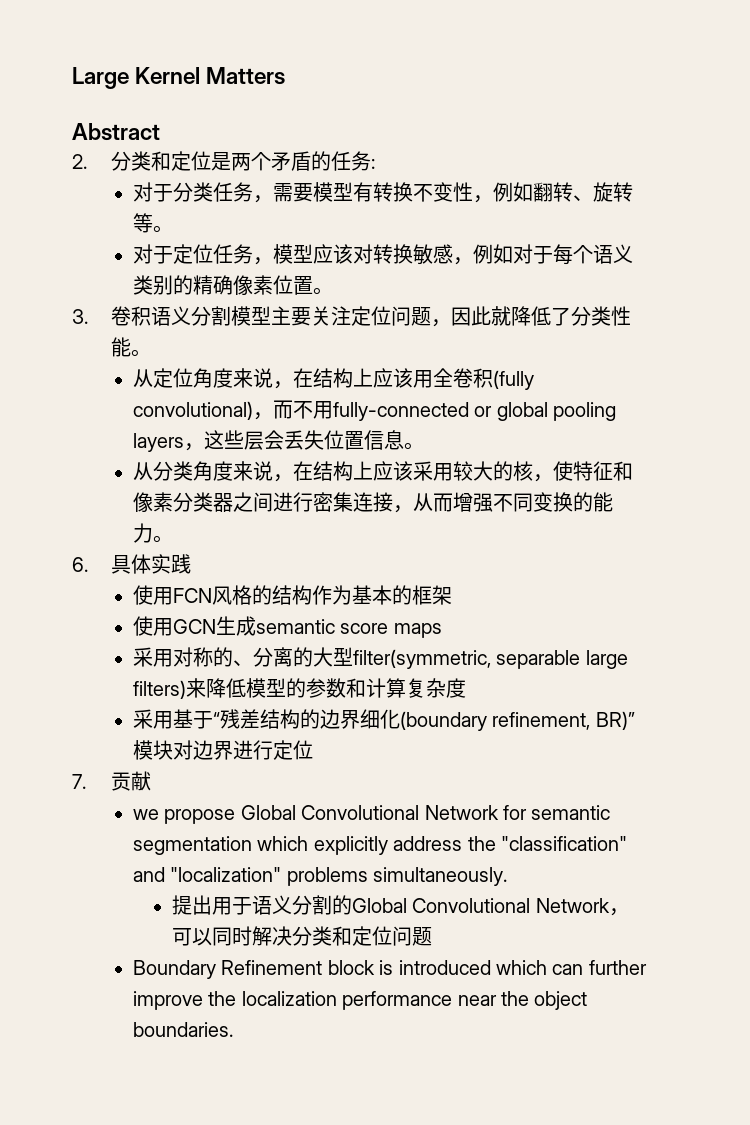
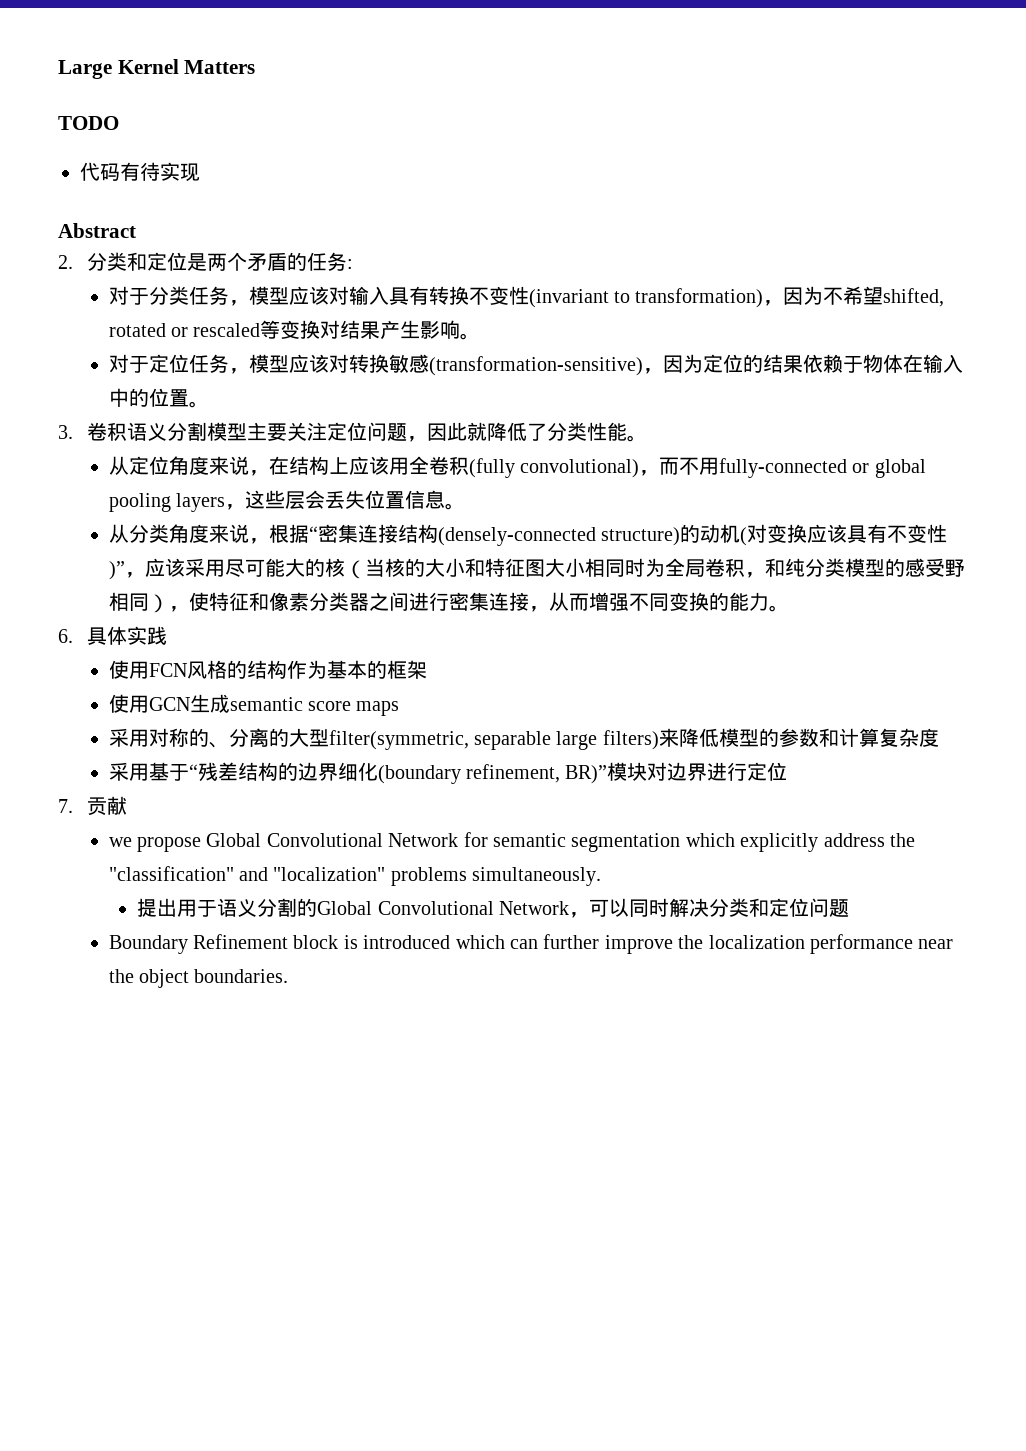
(286, 76) none -> [58,116,119,130] [80,162,200,182] // TODO // 代码有待实现
[273,182,634,203] [133,213,154,233] 需要模型有转换不变性，例如翻转、旋转等 -> [248,286,945,308] [108,320,461,339] 模型应该对输入具有转换不变性(invariant to transformation)，因为不希望shifted, rotated or rescaled等变换对结果产生影响
[453,244,634,265] [133,275,274,295] ，例如对于每个语义类别的精确像素 -> [428,354,963,376] [108,388,149,407] (transformation-sensitive)，因为定位的结果依赖于物体在输入中的
[293,461,534,481] 在结构上应该采用较大的核 -> [268,524,947,546] [108,558,965,580] [108,592,169,613] 根据“密集连接结构(densely-connected structure)的动机(对变换应该具有不变性)”，应该采用尽可能大的核（当核的大小和特征图大小相同时为全局卷积，和纯分类模型的感受野相同）

